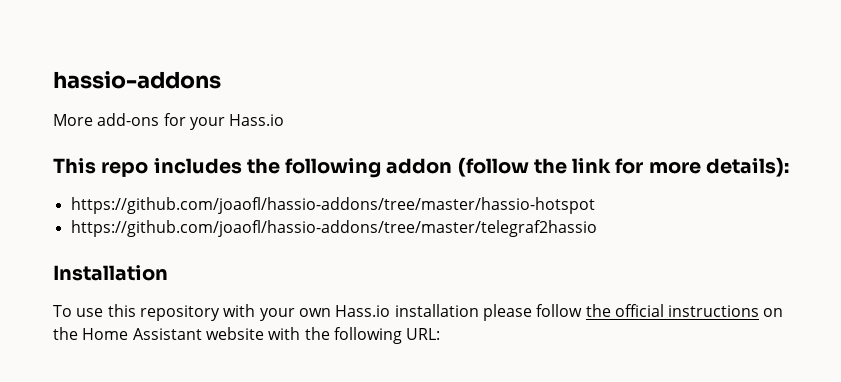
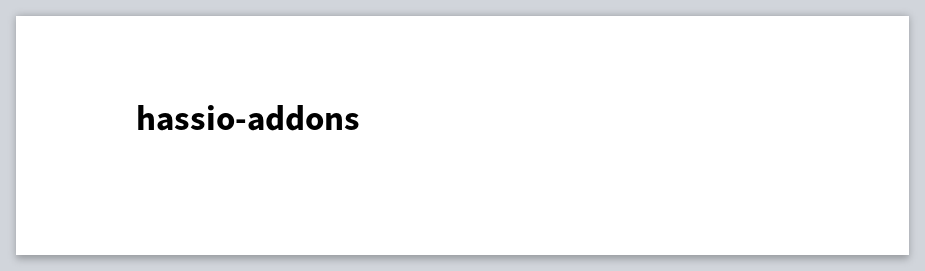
[53,113,285,130] [53,157,789,178] [70,197,595,214] [70,220,597,237] [53,265,168,281] [53,304,784,321] [53,327,441,344] // More add-ons for your Hass.io // This repo includes the following addon (follow the link for more details): // https://github.com/joaofl/hassio-addons/tree/master/hassio-hotspot // https://github.com/joaofl/hassio-addons/tree/master/telegraf2hassio // Installation // To use this repository with your own Hass.io installation please follow the official instructions on the Home Assistant website with the following URL: -> (360, 118) none

